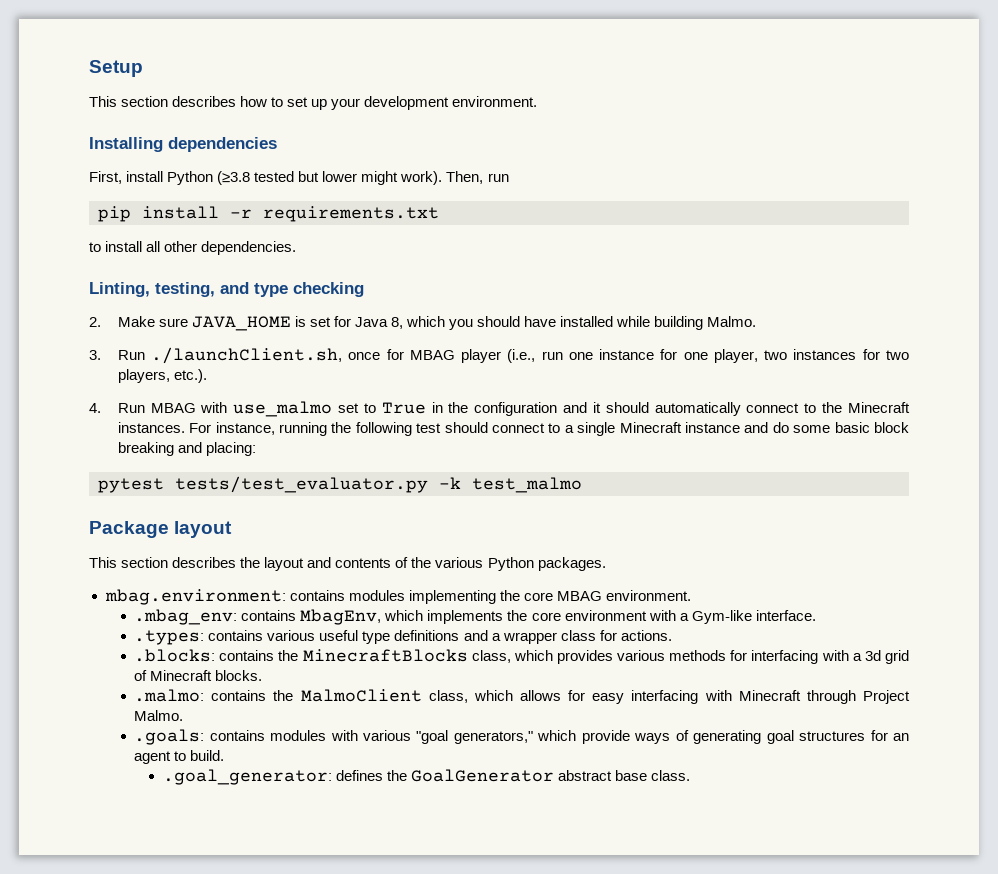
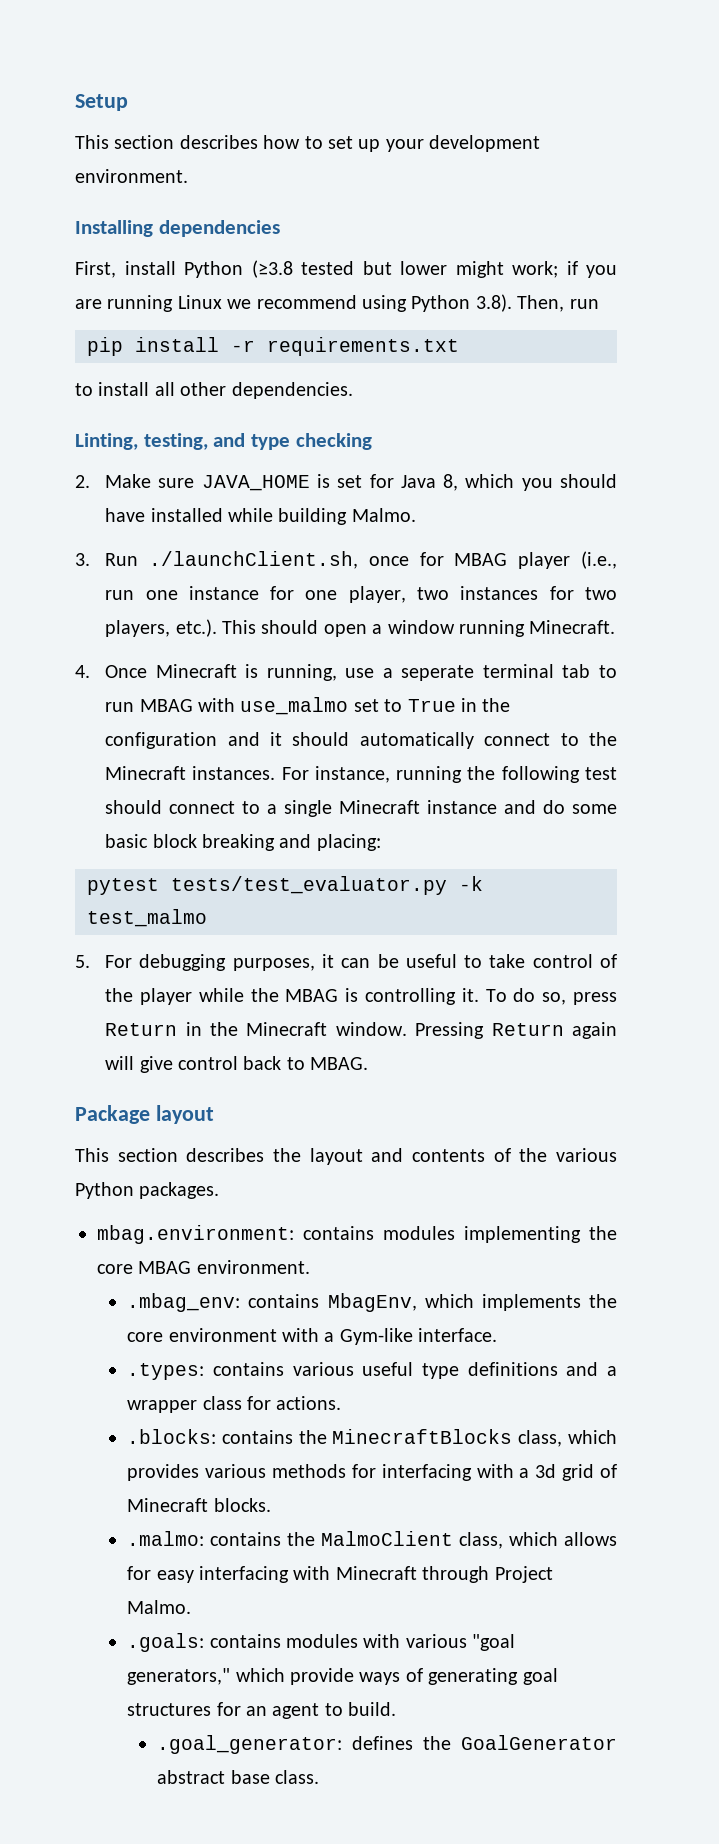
[400,171,443,185] work). -> [512,261,617,278] [75,294,512,312] work; if you are running Linux we recommend using Python 3.8).
[89,403,145,413] // 4. Run -> [221,620,616,637] [75,664,618,681] [105,702,135,712] This should open a window running Minecraft. // 4. Once Minecraft is running, use a seperate terminal tab to run
(582, 485) none -> [75,954,617,971] [105,988,617,1005] [105,1022,617,1039] [105,1056,369,1073] // 5. For debugging purposes, it can be useful to take control of the player while the MBAG is controlling it. To do so, press Return in the Minecraft window. Pressing Return again will give control back to MBAG.

